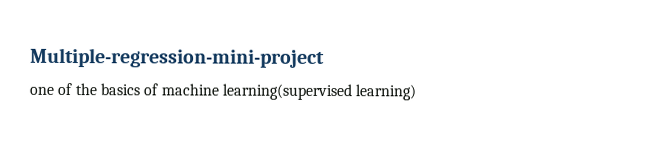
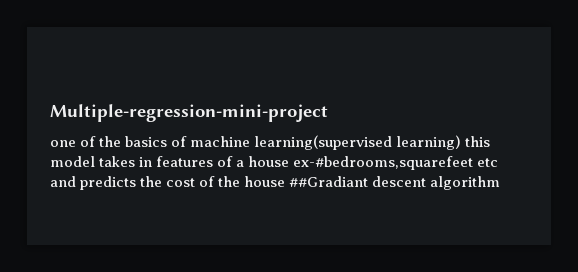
(417, 92) none -> [465,136,491,147] [50,156,499,170] [50,176,501,190] this model takes in features of a house ex-#bedrooms,squarefeet etc and predicts the cost of the house ##Gradiant descent algorithm

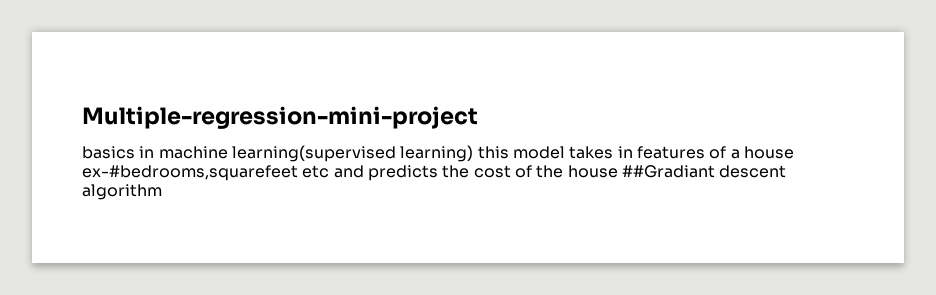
[50,136,188,147] one of the basics of -> [82,146,155,159] basics in

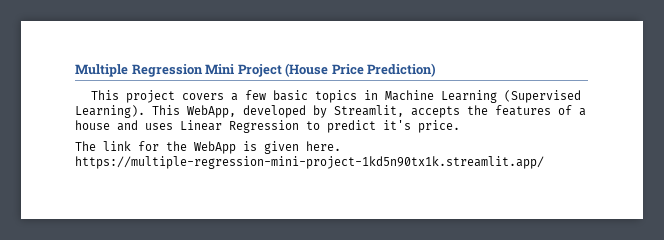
[82,106,478,129] [82,145,794,162] [82,165,787,181] [82,184,162,200] Multiple-regression-mini-project // basics in machine learning(supervised learning) this model takes in features of a house ex-#bedrooms,squarefeet etc and predicts the cost of the house ##Gradiant descent algorithm -> [75,63,437,77] [90,90,581,103] [75,105,586,118] [75,120,460,133] [75,141,341,154] [75,156,544,169] Multiple Regression Mini Project (House Price Prediction) // This project covers a few basic topics in Machine Learning (Supervised Learning). This WebApp, developed by Streamlit, accepts the features of a house and uses Linear Regression to predict it's price. // The link for the WebApp is given here. https://multiple-regression-mini-project-1kd5n90tx1k.streamlit.app/

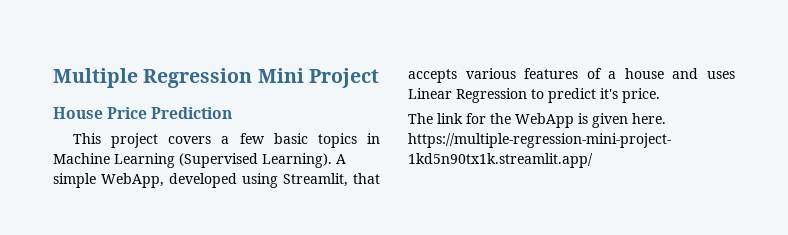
[285,63,437,77] (House Price Prediction) -> [53,107,233,119] // House Price Prediction
[152,105,488,118] This WebApp, developed by Streamlit, accepts the -> [336,154,346,164] [53,173,380,188] [408,68,516,83] A simple WebApp, developed using Streamlit, that accepts various

